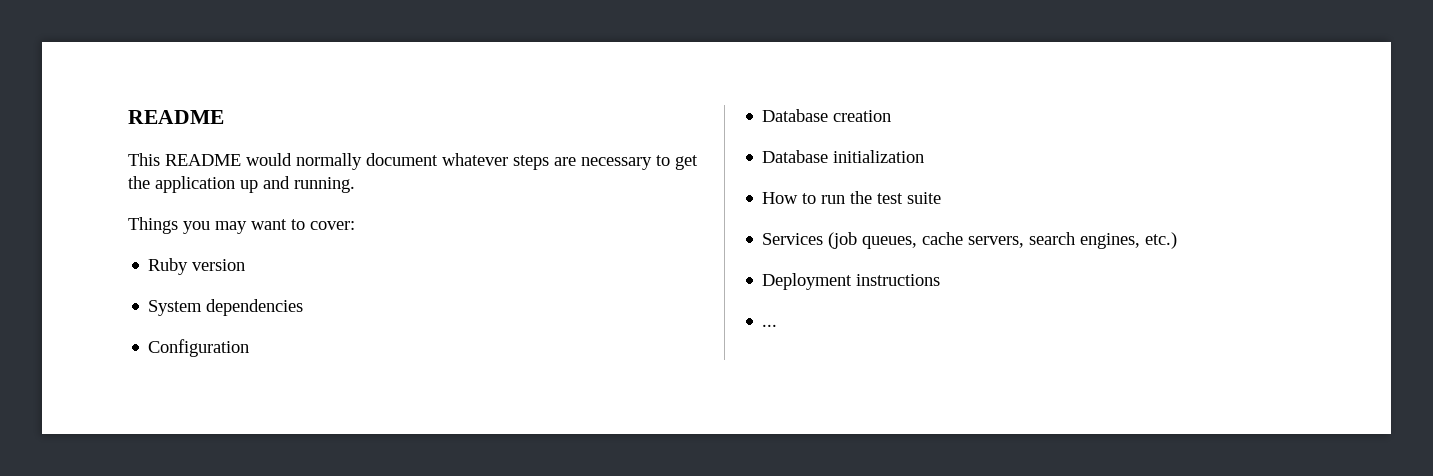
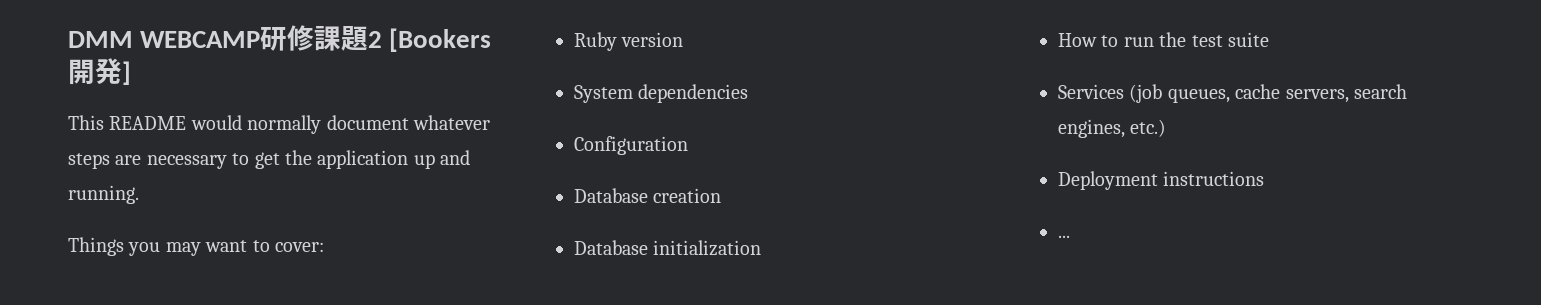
[128,110,224,124] README -> [68,25,492,52] [68,58,131,85] DMM WEBCAMP研修課題2 [Bookers開発]

